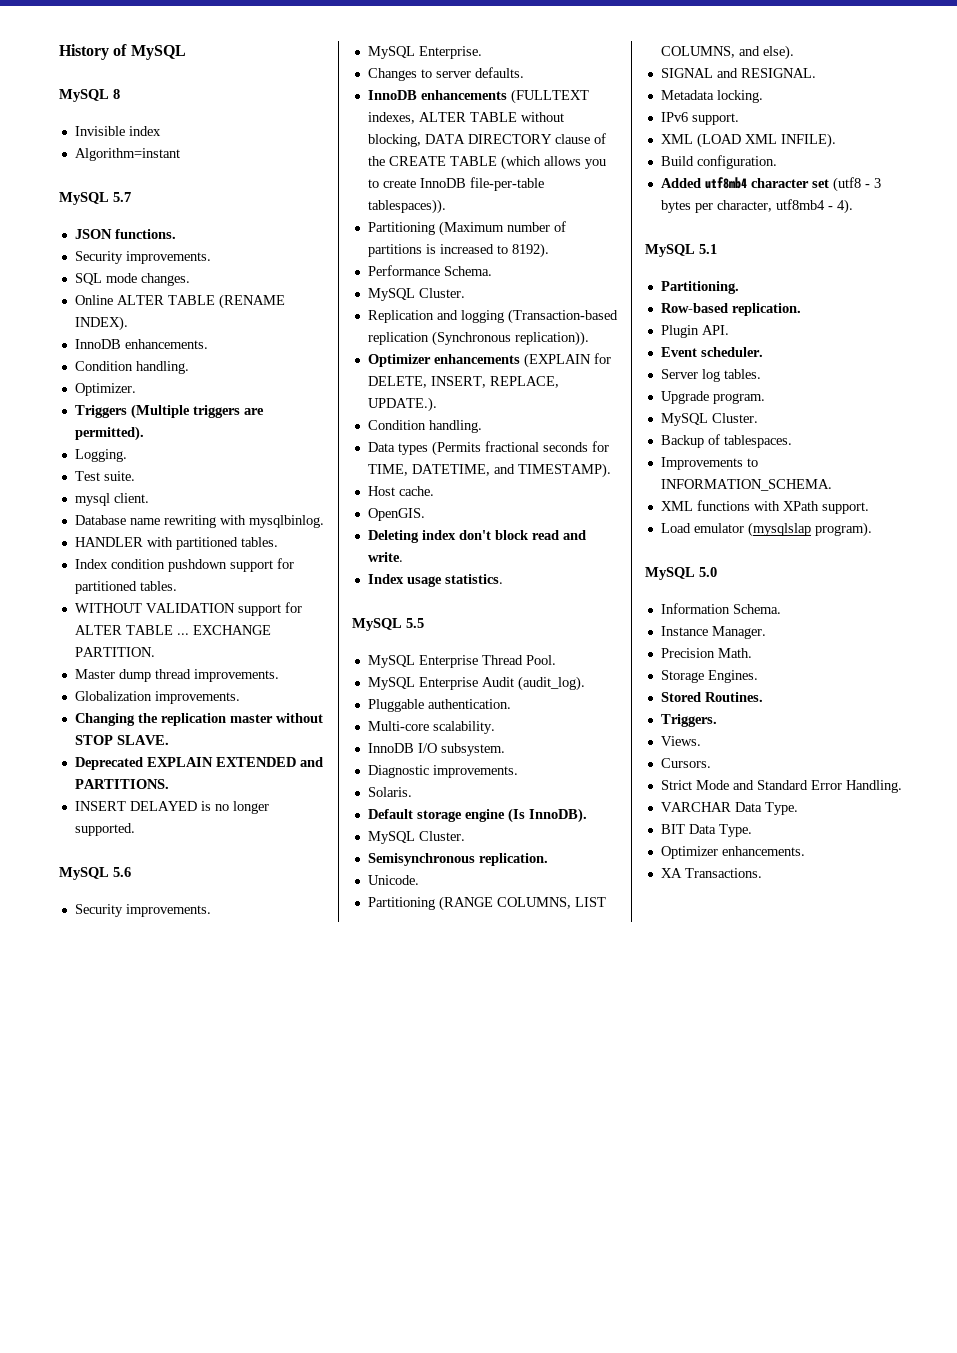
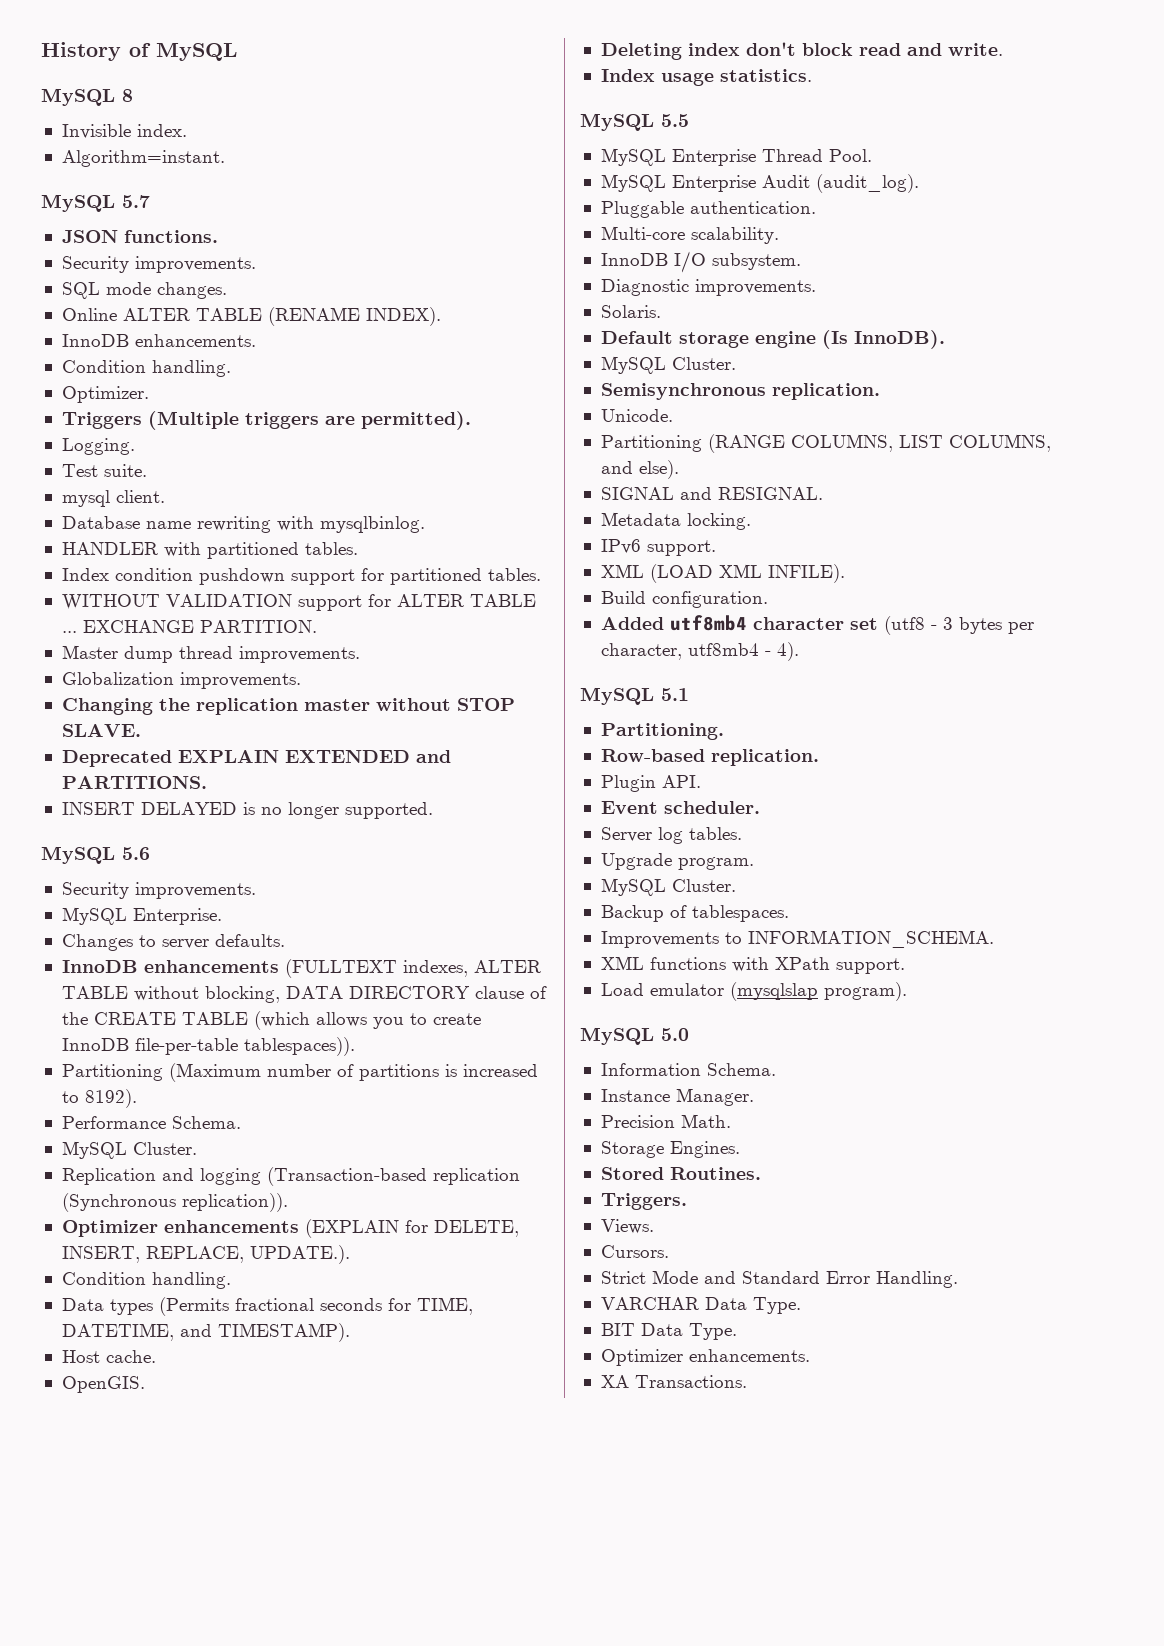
[128,126,161,136] [74,148,180,161] index // Algorithm=instant -> [136,124,187,137] [61,150,225,167] index. // Algorithm=instant.

